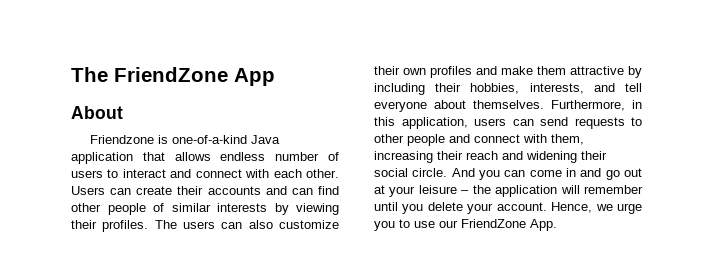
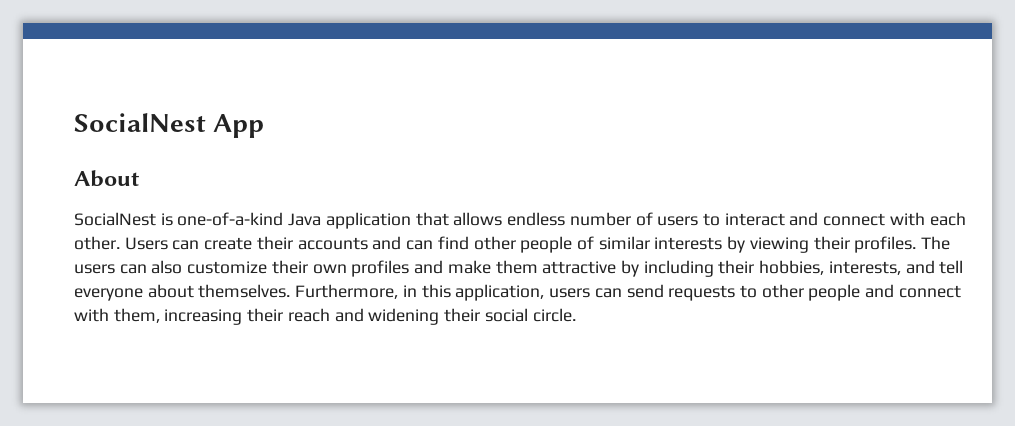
[71,67,228,82] The FriendZone -> [74,113,206,132] SocialNest
[90,135,155,144] Friendzone -> [74,212,156,226] SocialNest
[451,168,642,180] [374,185,643,197] [374,202,642,214] [374,219,557,231] And you can come in and go out at your leisure – the application will remember until you delete your account. Hence, we urge you to use our FriendZone App. -> (576, 315) none

